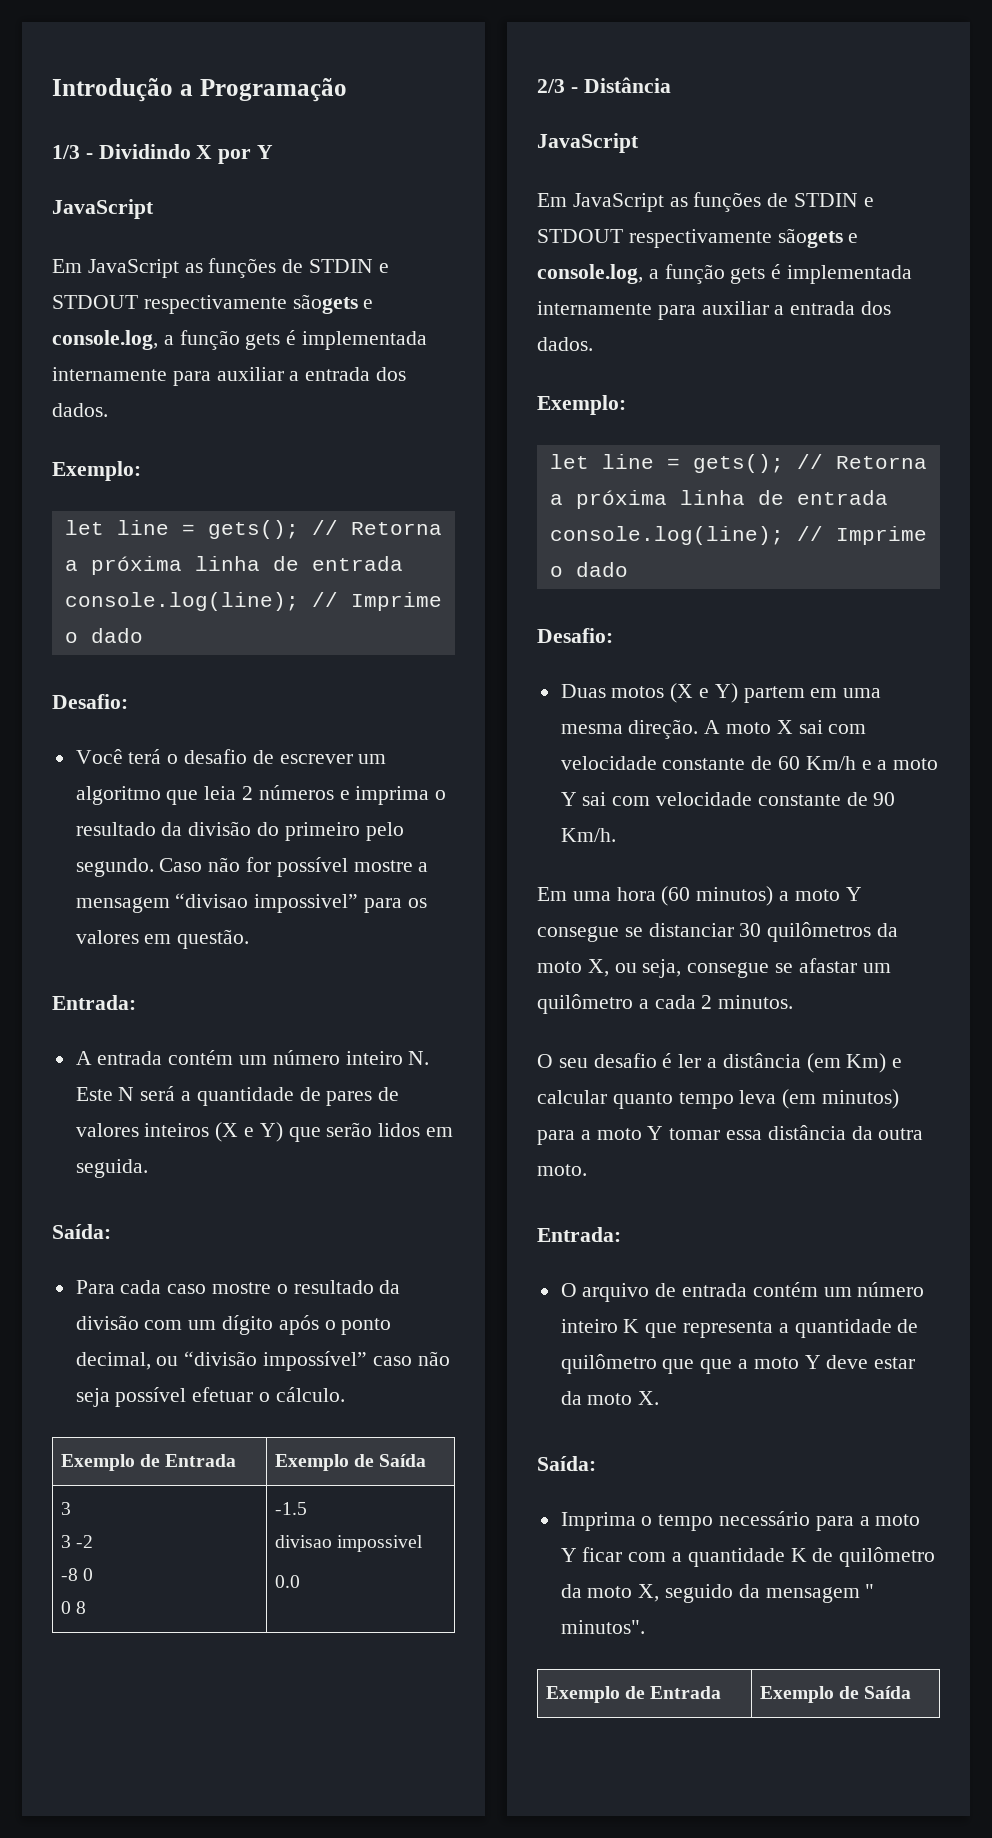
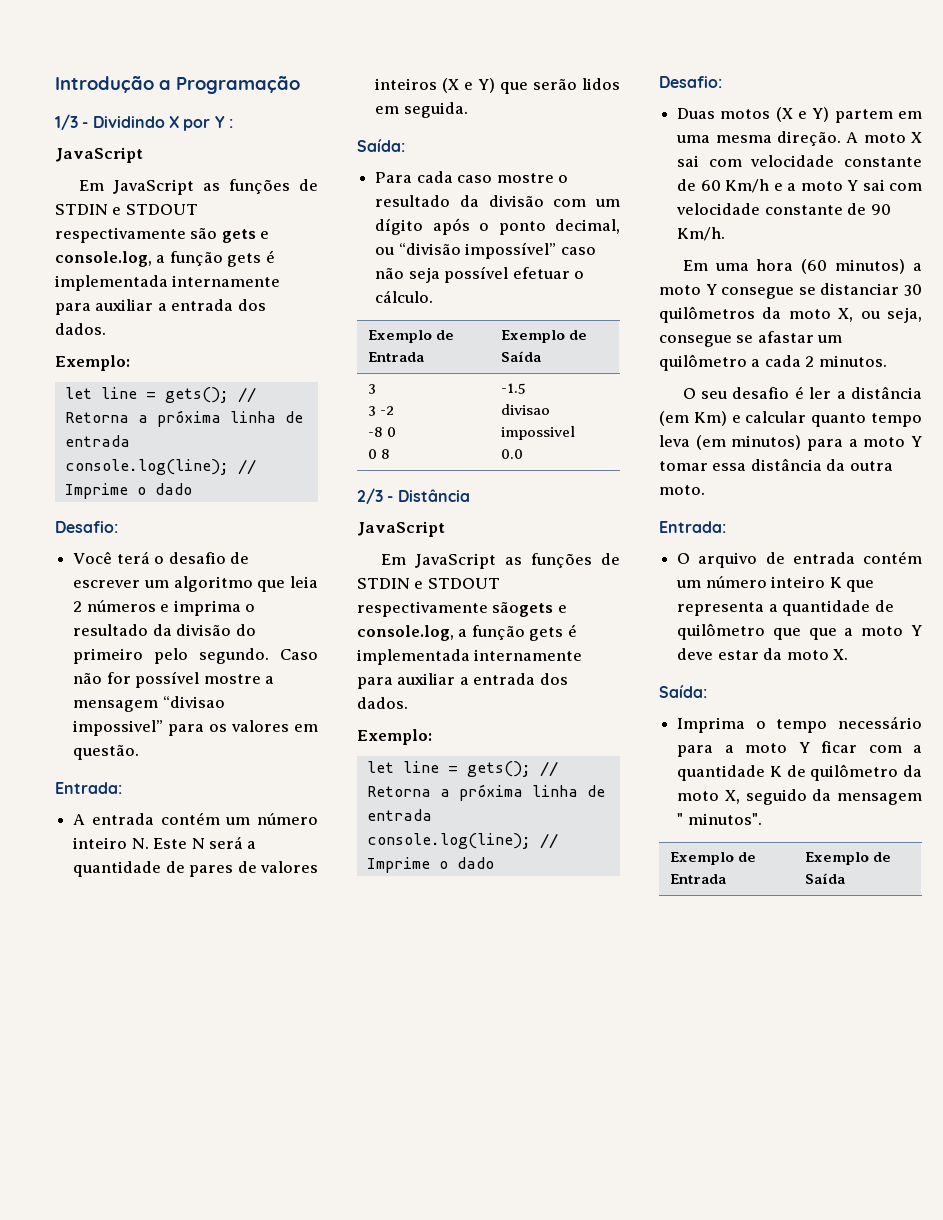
(274, 152) none -> [228,119,233,128] :
[292,294,358,314] sãogets -> [190,228,256,243] são gets

